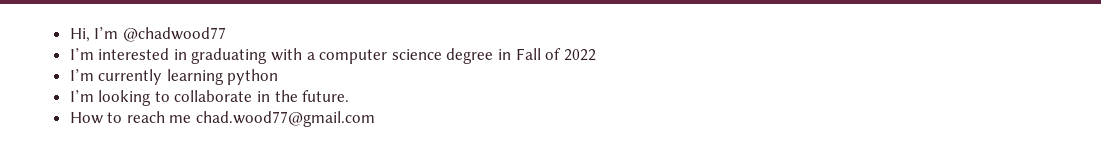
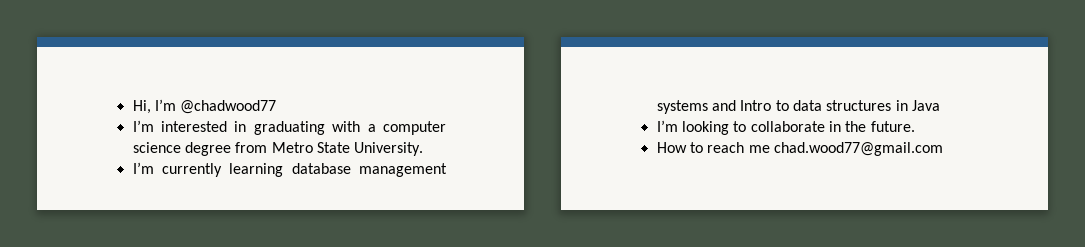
[498,48,596,61] in Fall of 2022 -> [235,142,424,156] from Metro State University.
[227,69,279,85] python -> [291,163,447,177] [656,100,940,114] database management systems and Intro to data structures in Java

